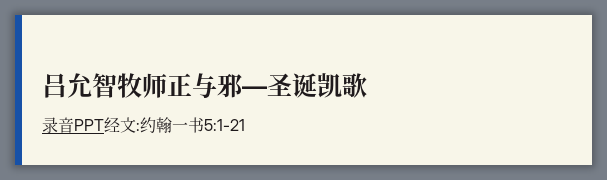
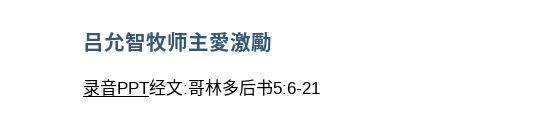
[167,73,367,98] 正与邪—圣诞凯歌 -> [188,32,272,53] 主愛激勵
[140,117,245,133] 约翰一书5:1-21 -> [188,79,320,96] 哥林多后书5:6-21

